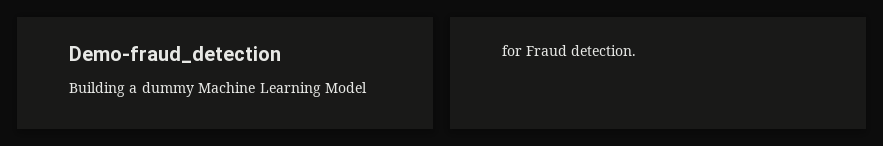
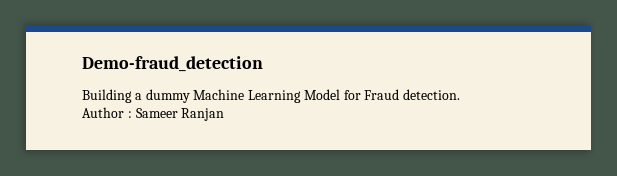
(636, 50) none -> [82,107,225,121] // Author : Sameer Ranjan

